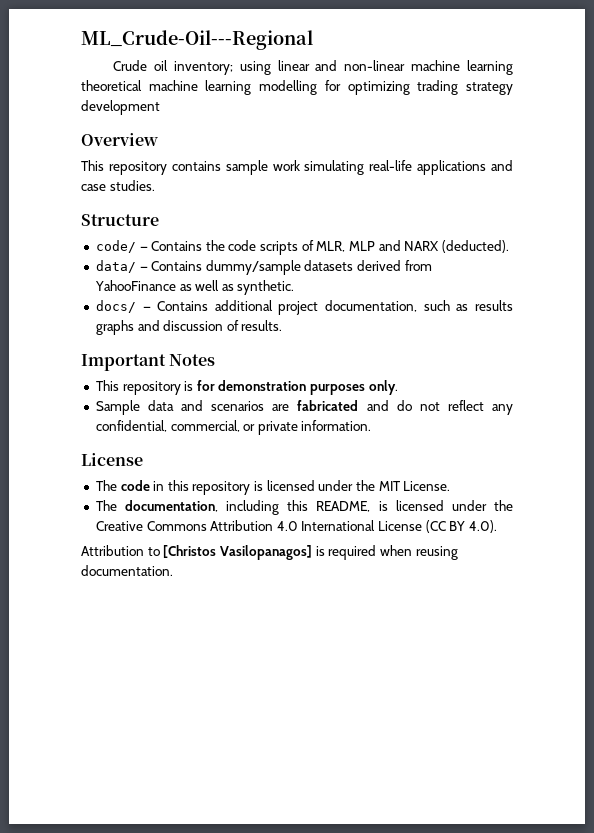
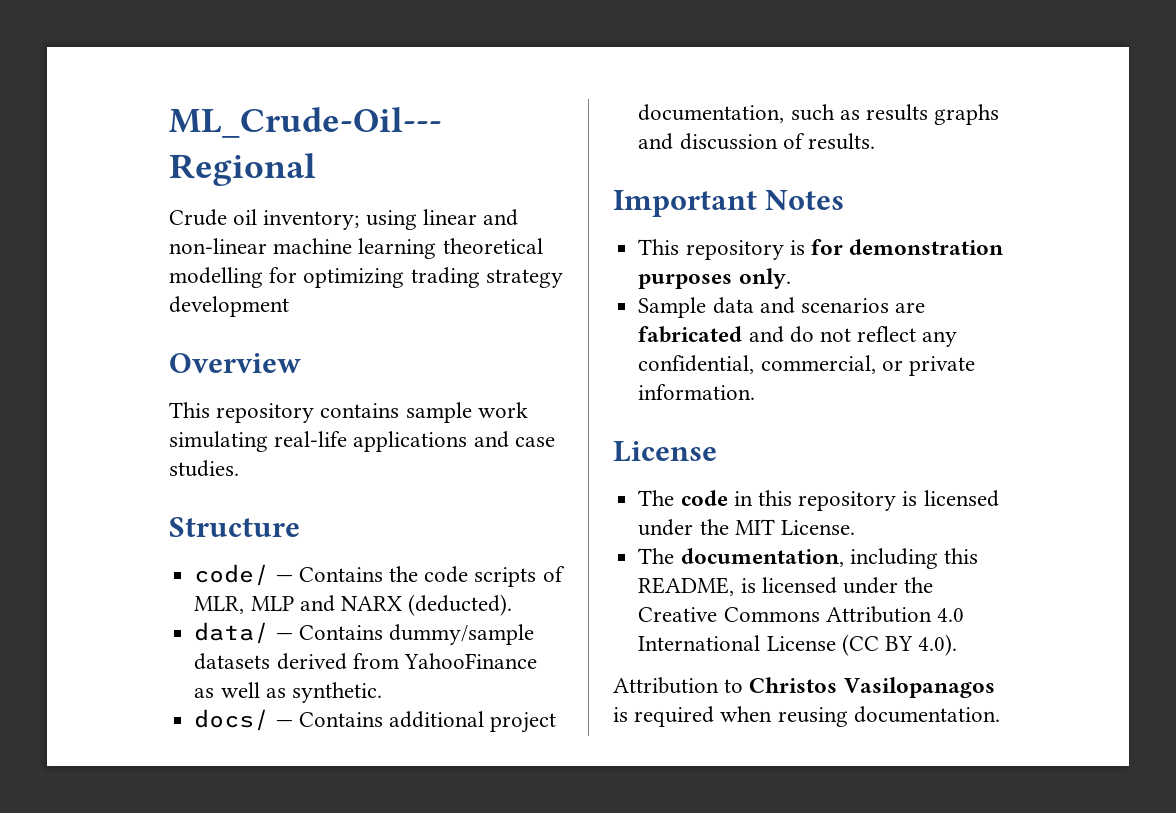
[148,80,252,95] machine learning -> (543, 246) none
[163,545,312,560] [Christos Vasilopanagos] -> [749,677,995,698] Christos Vasilopanagos

